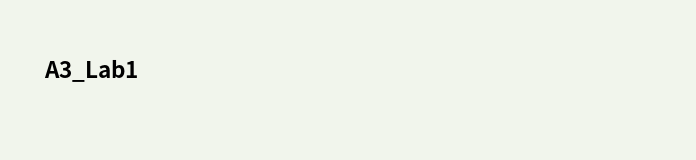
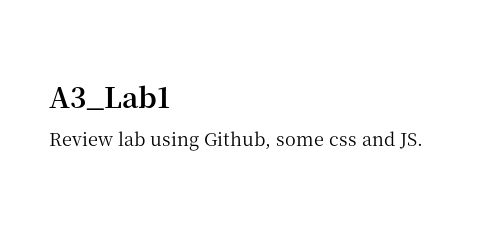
(138, 70) none -> [49,131,423,151] // Review lab using Github, some css and JS.

